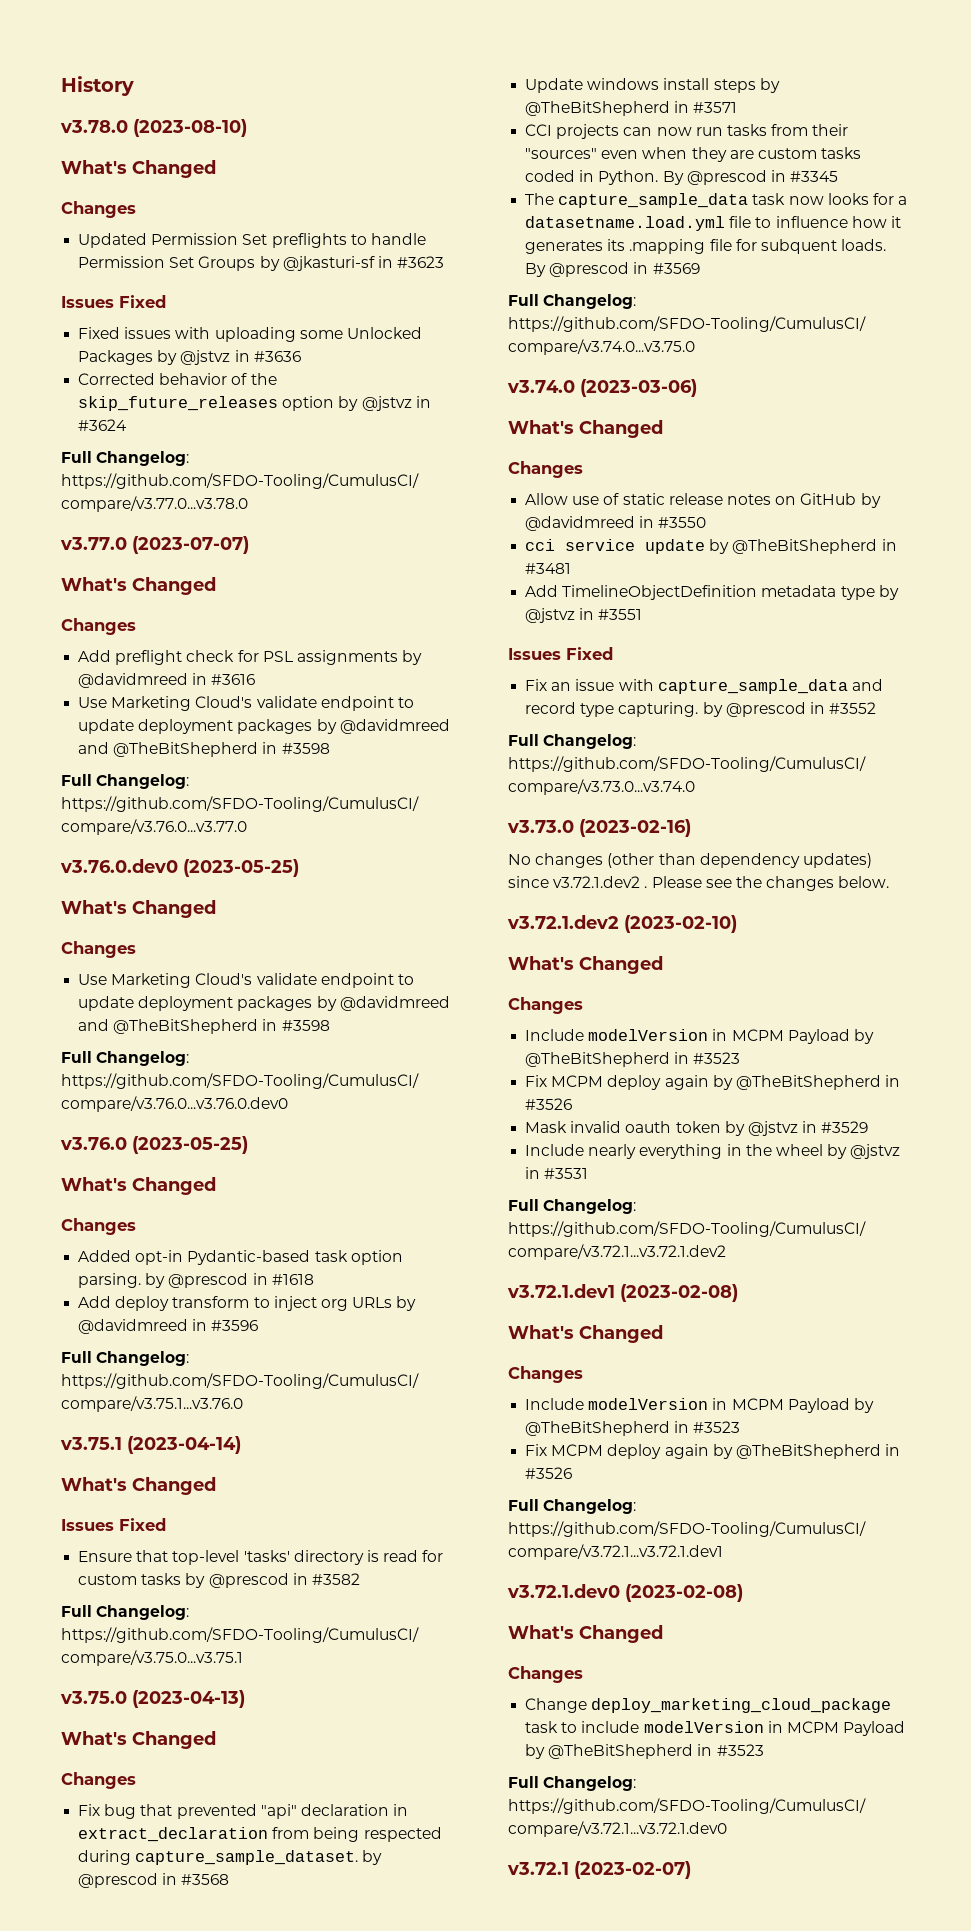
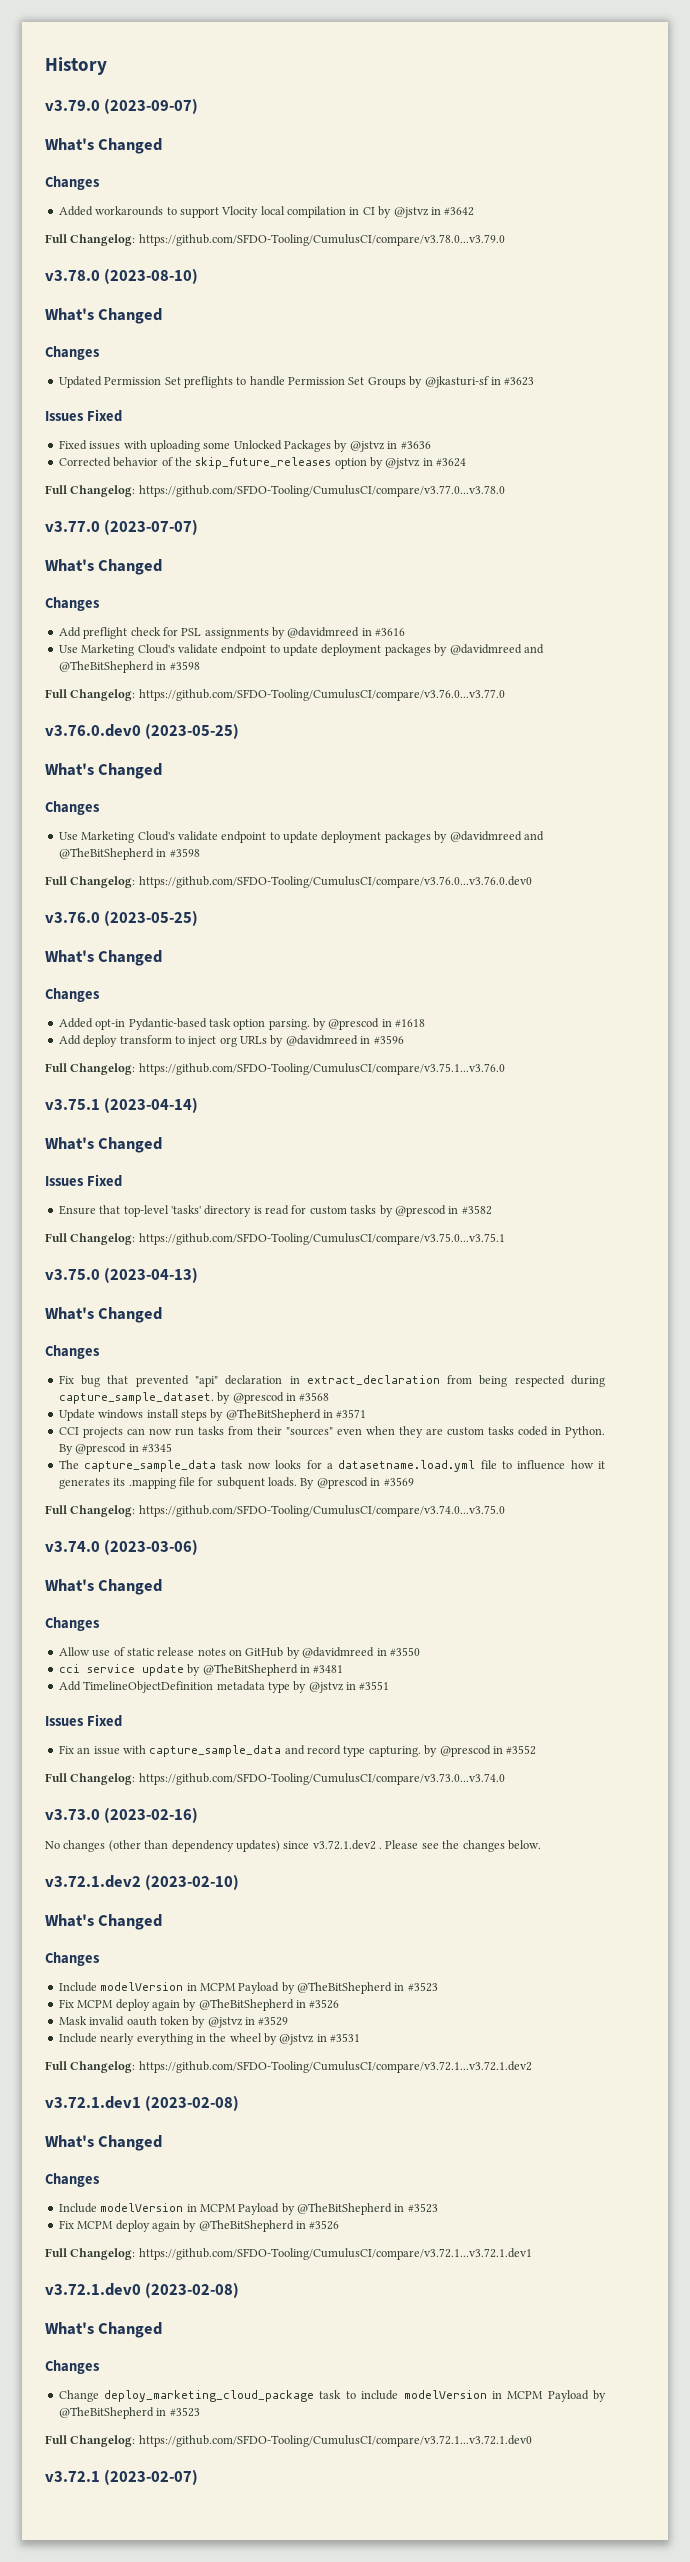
(134, 86) none -> [45,98,199,114] [45,138,163,154] [45,176,100,190] [58,206,475,218] [45,234,505,246] // v3.79.0 (2023-09-07) // What's Changed // Changes // Added workarounds to support Vlocity local compilation in CI by @jstvz in #3642 // Full Changelog: https://github.com/SFDO-Tooling/CumulusCI/compare/v3.78.0...v3.79.0

